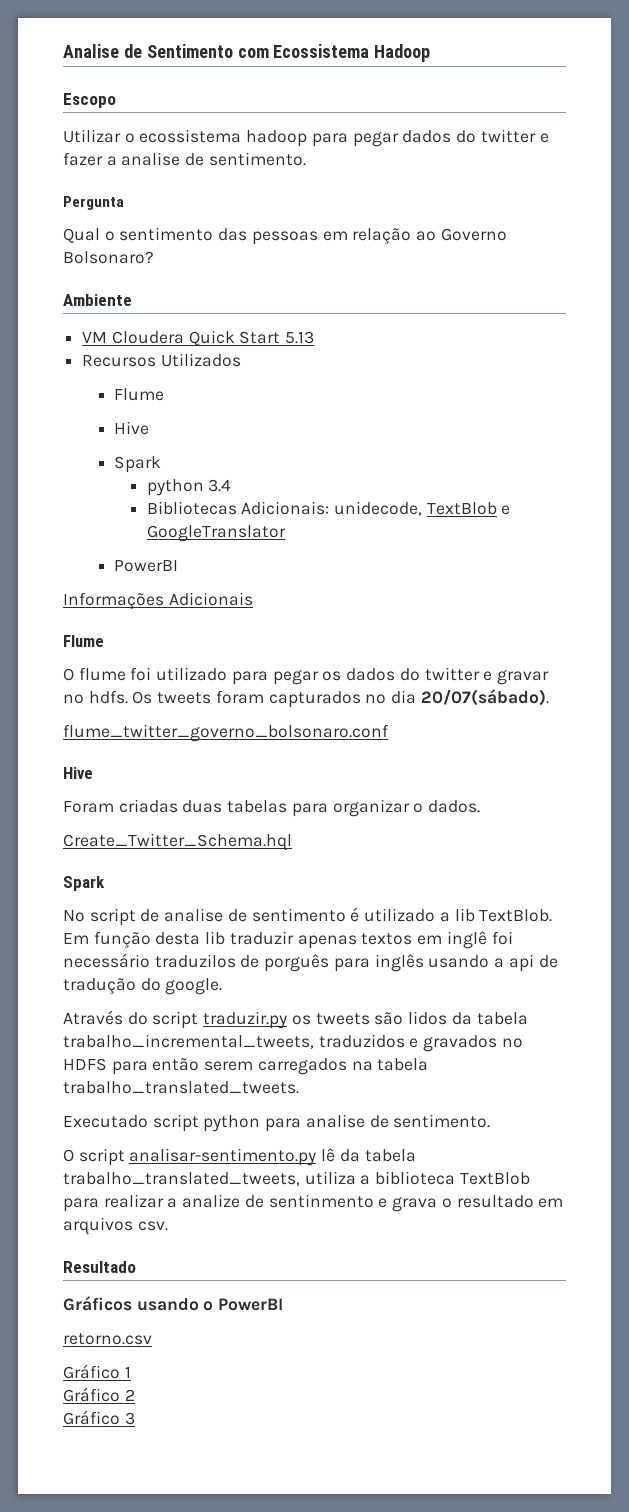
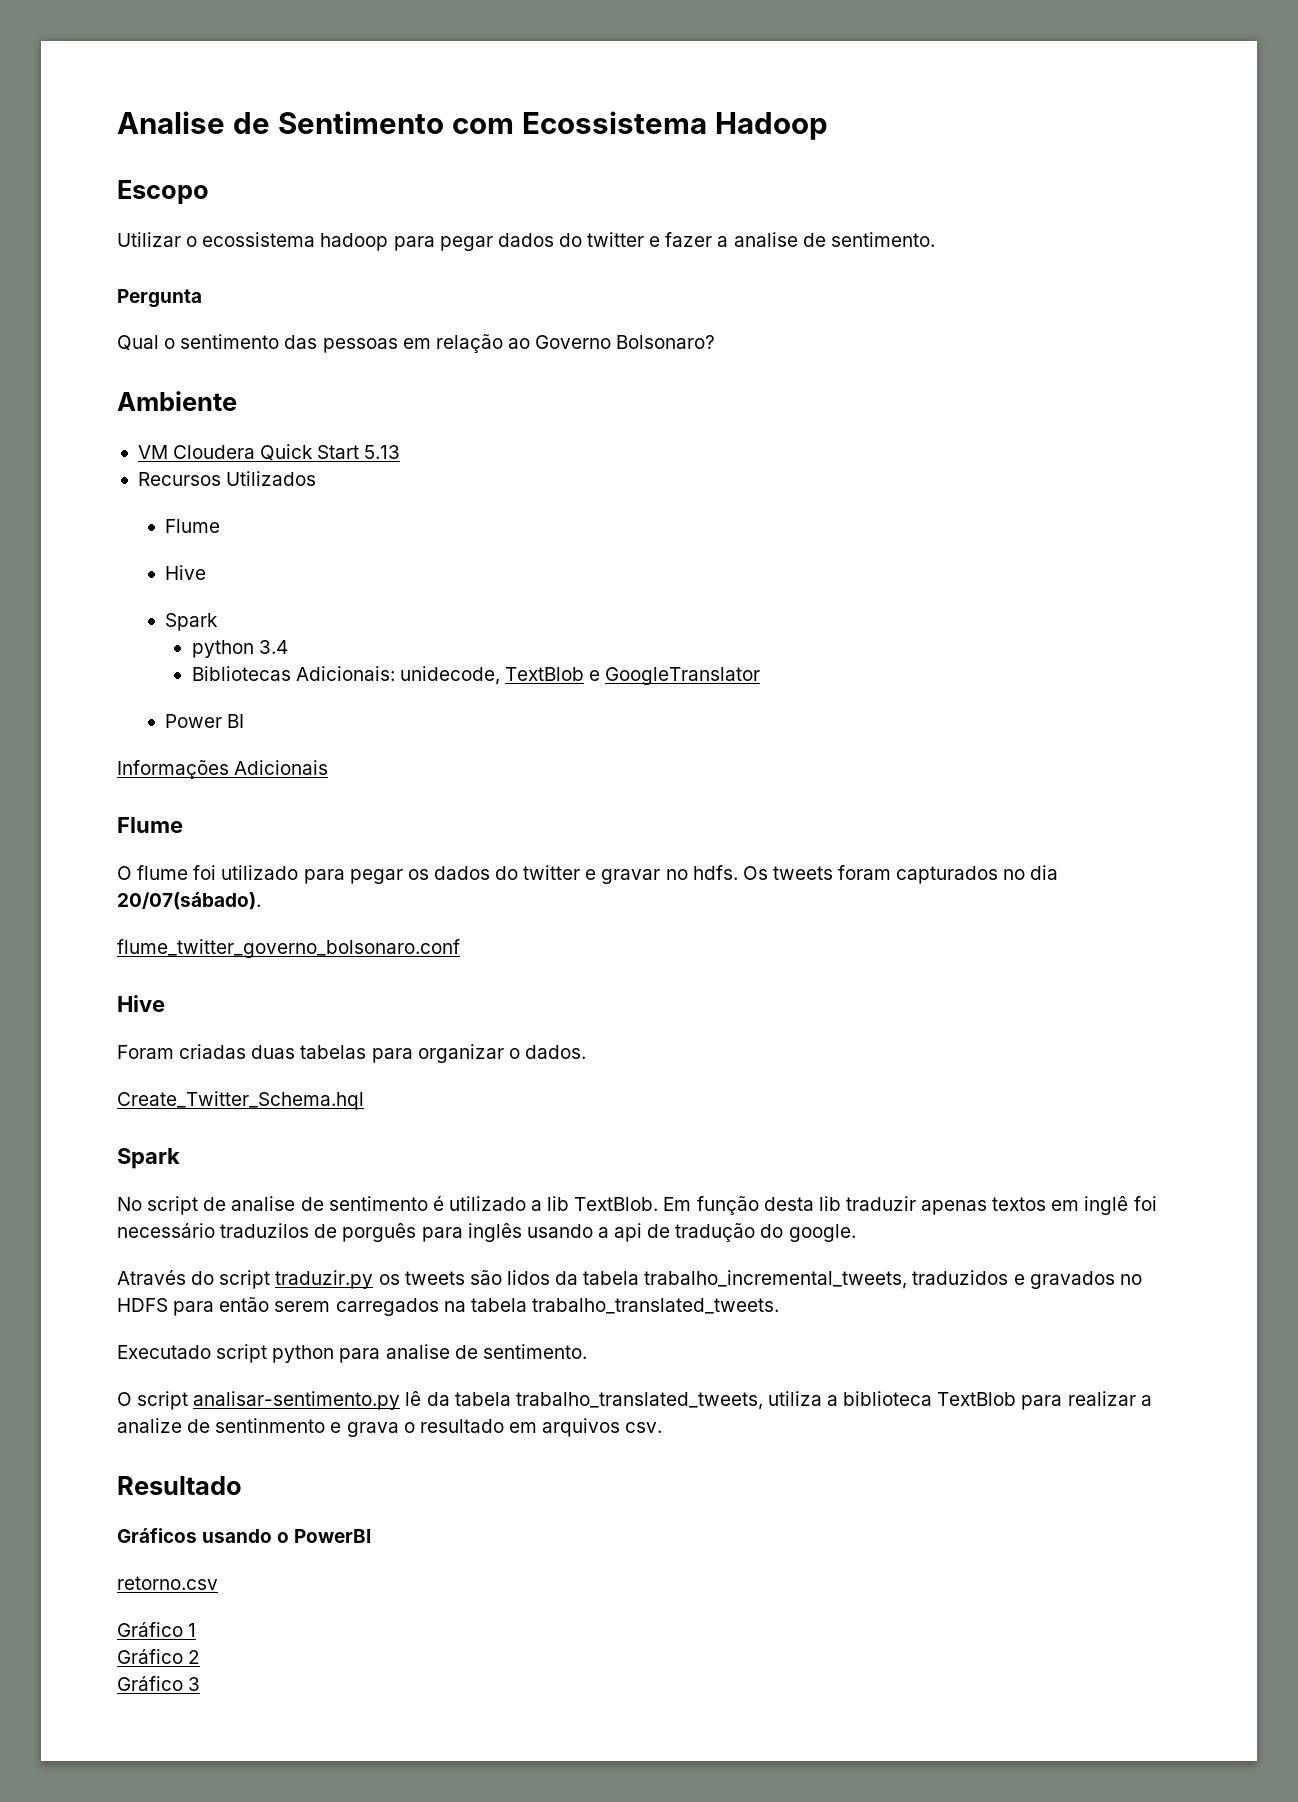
[114,560,179,572] PowerBI -> [164,714,244,728] Power BI

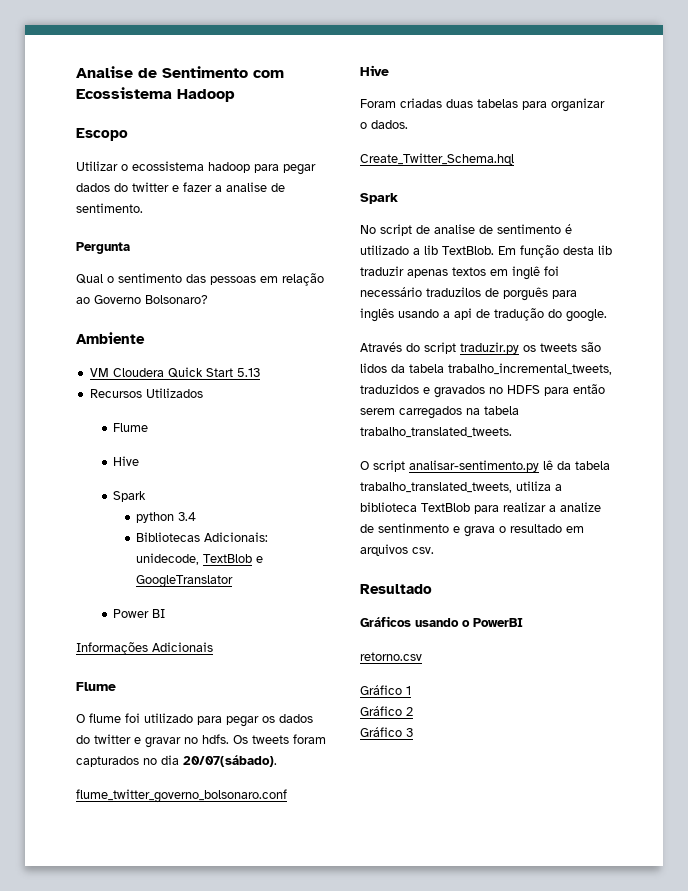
[117,1344,587,1363] // Executado script python para analise de sentimento. -> (512, 432) none

